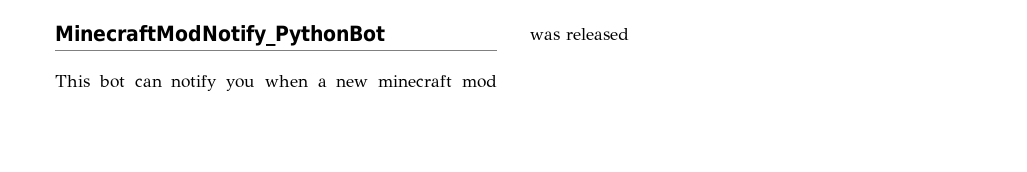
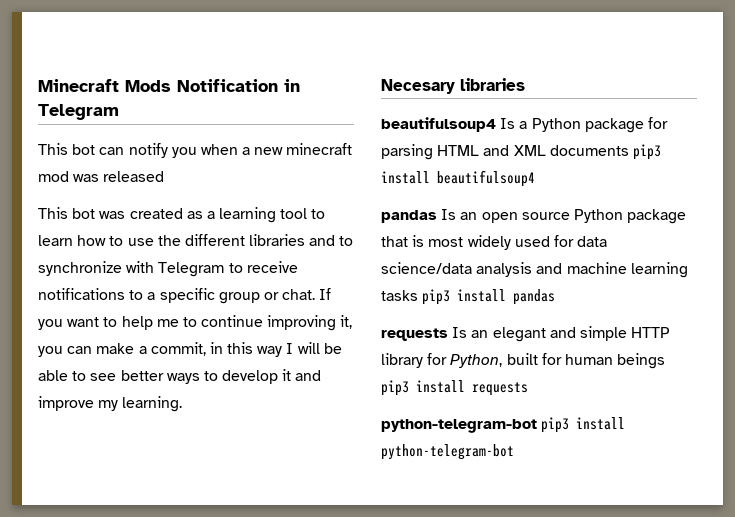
[55,25,385,46] MinecraftModNotify_PythonBot -> [38,79,300,92] [38,104,119,120] Minecraft Mods Notification in Telegram
(629, 34) none -> [38,207,326,223] [38,234,354,246] [38,261,298,277] [38,288,332,304] [38,315,353,331] [38,342,342,357] [38,369,322,384] [38,396,183,412] [381,78,525,94] [381,117,668,133] [381,144,661,160] [381,170,535,187] [381,209,687,224] [381,235,608,250] [381,262,688,278] [381,289,556,305] [381,326,671,342] [381,353,666,369] [381,380,528,396] [381,417,626,433] [381,444,514,460] // This bot was created as a learning tool to learn how to use the different libraries and to synchronize with Telegram to receive notifications to a specific group or chat. If you want to help me to continue improving it, you can make a commit, in this way I will be able to see better ways to develop it and improve my learning. // Necesary libraries // beautifulsoup4 Is a Python package for parsing HTML and XML documents pip3 install beautifulsoup4 // pandas Is an open source Python package that is most widely used for data science/data analysis and machine learning tasks pip3 install pandas // requests Is an elegant and simple HTTP library for Python, built for human beings pip3 install requests // python-telegram-bot pip3 install python-telegram-bot

